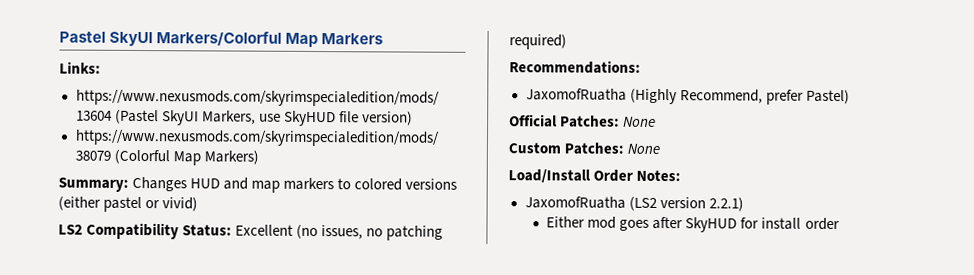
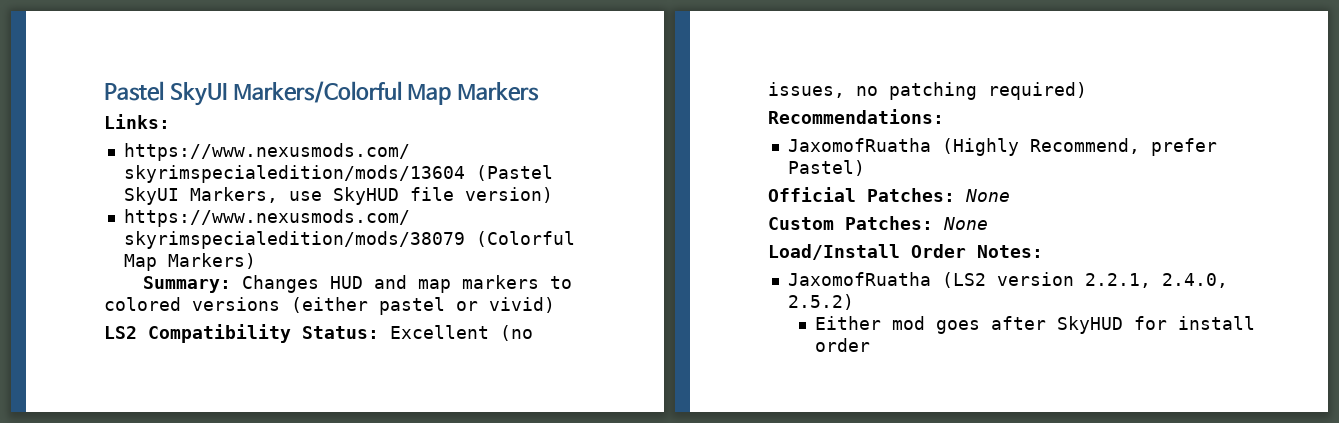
[708,197,744,212] 2.2.1) -> [1084,273,1228,288] [787,294,854,310] 2.2.1, 2.4.0, 2.5.2)

